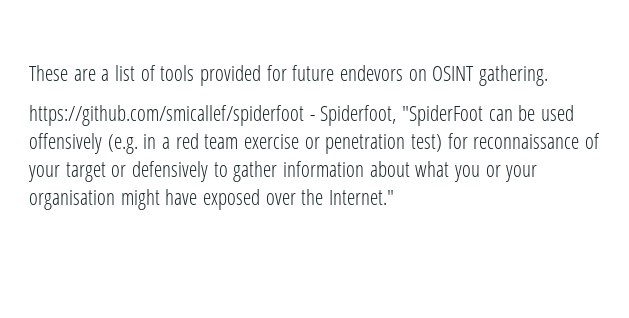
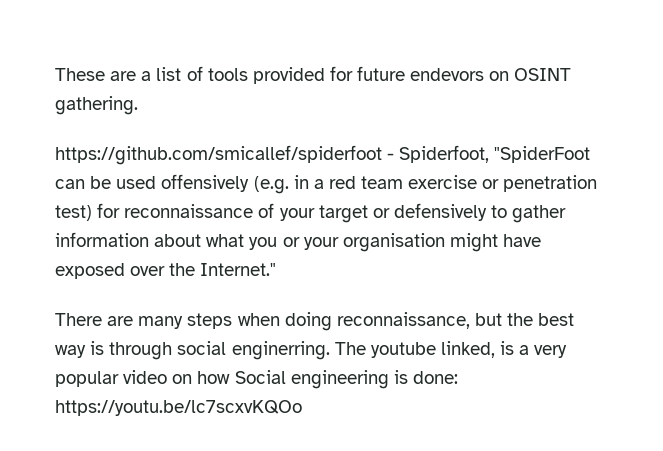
(395, 197) none -> [55,312,575,331] [55,341,568,360] [55,370,458,389] [55,400,302,416] // There are many steps when doing reconnaissance, but the best way is through social enginerring. The youtube linked, is a very popular video on how Social engineering is done: https://youtu.be/lc7scxvKQOo

